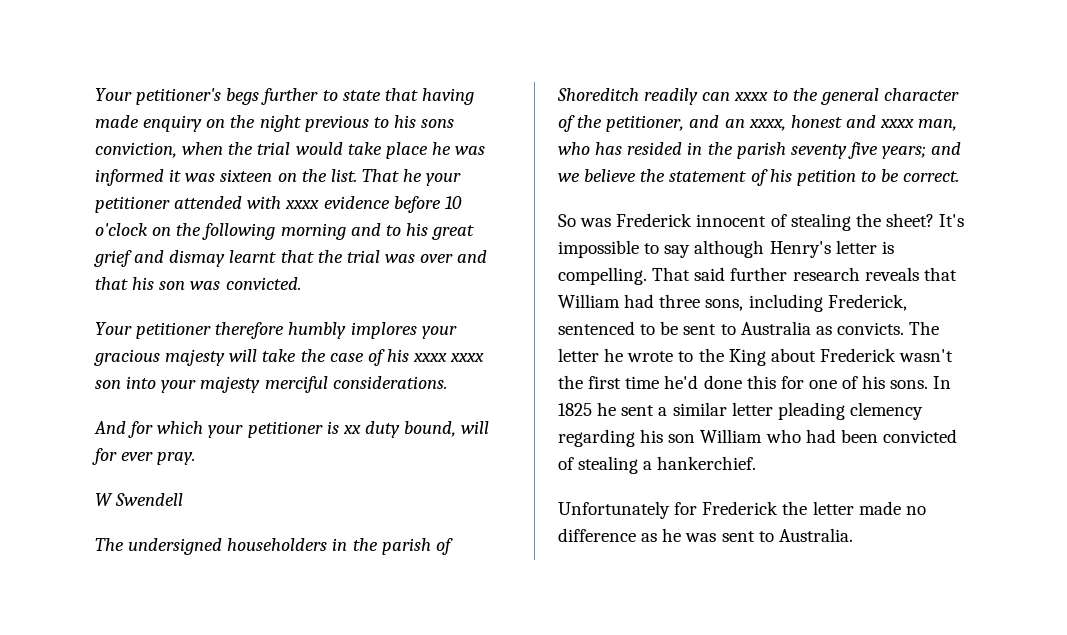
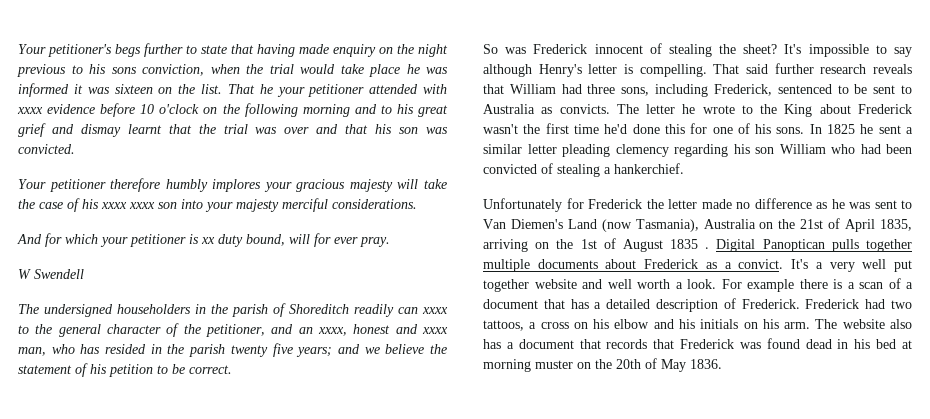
[790,144,847,159] seventy -> [230,345,268,357] twenty
[778,528,853,542] Australia. -> [483,218,913,232] [483,238,912,252] [483,259,912,272] [483,278,913,292] [483,298,912,312] [483,319,912,331] [483,338,913,349] [483,358,722,372] Van Diemen's Land (now Tasmania), Australia on the 21st of April 1835, arriving on the 1st of August 1835 . Digital Panoptican pulls together multiple documents about Frederick as a convict. It's a very well put together website and well worth a look. For example there is a scan of a document that has a detailed description of Frederick. Frederick had two tattoos, a cross on his elbow and his initials on his arm. The website also has a document that records that Frederick was found dead in his bed at morning muster on the 20th of May 1836.

